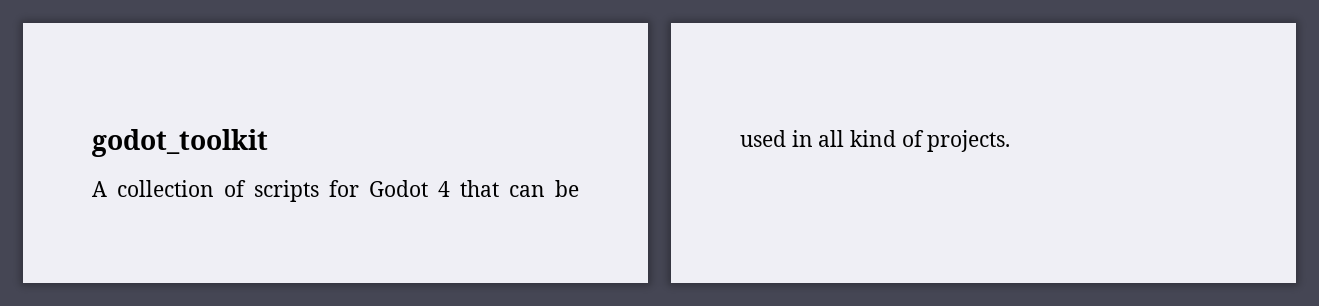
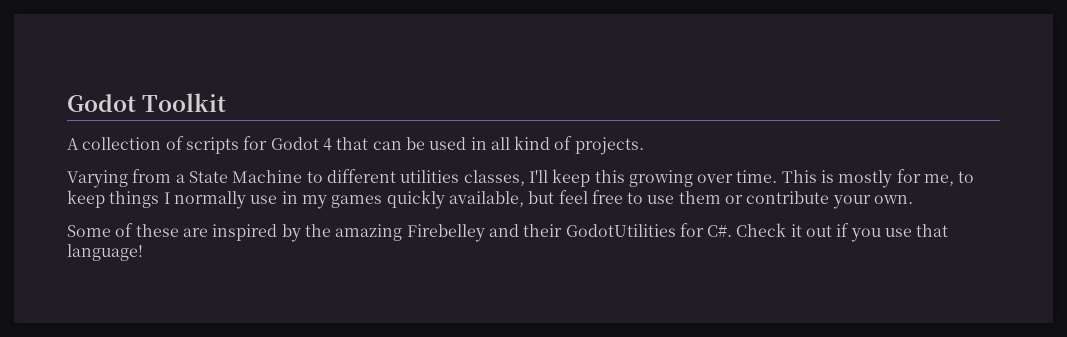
[92,129,268,157] godot_toolkit -> [67,93,227,112] Godot Toolkit
(1011, 141) none -> [67,169,975,188] [67,190,914,209] [67,223,949,242] [67,244,143,261] // Varying from a State Machine to different utilities classes, I'll keep this growing over time. This is mostly for me, to keep things I normally use in my games quickly available, but feel free to use them or contribute your own. // Some of these are inspired by the amazing Firebelley and their GodotUtilities for C#. Check it out if you use that language!

